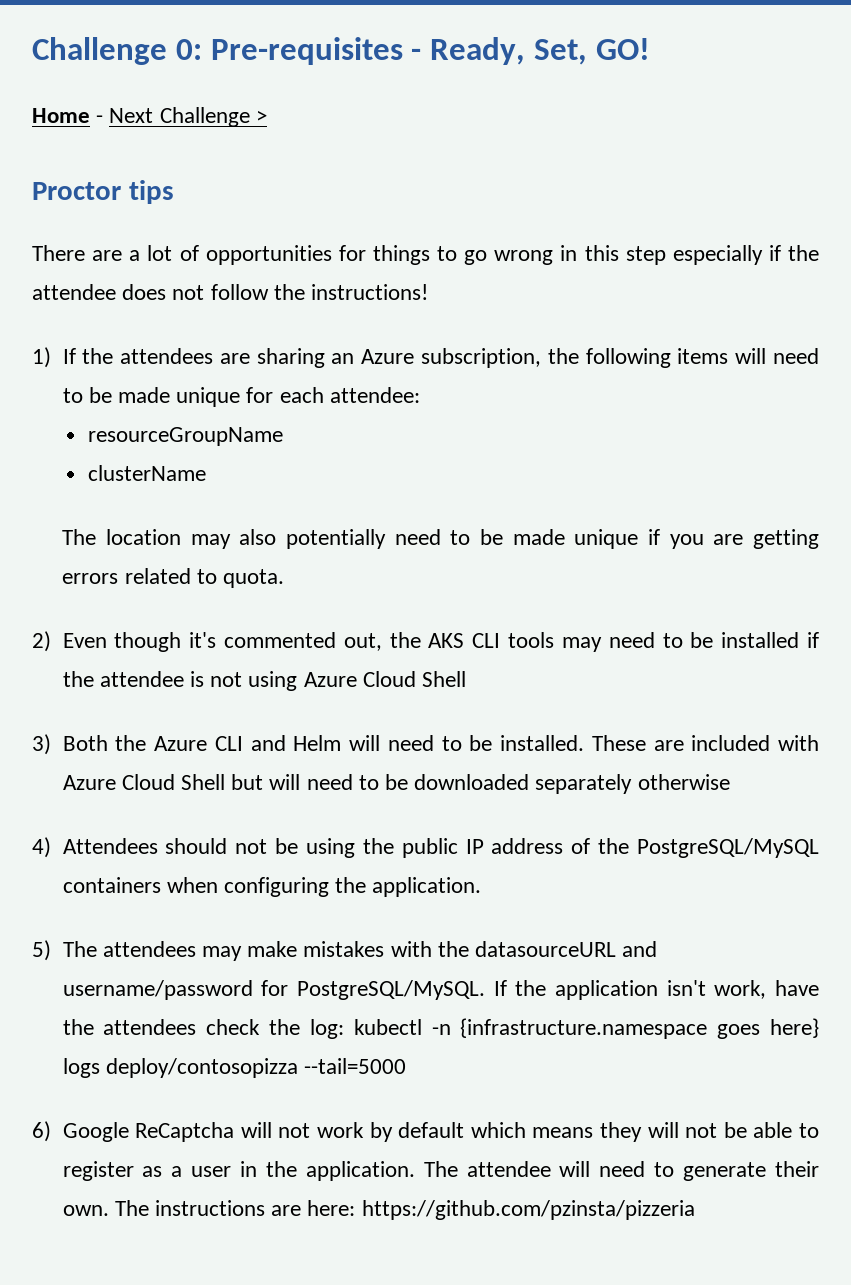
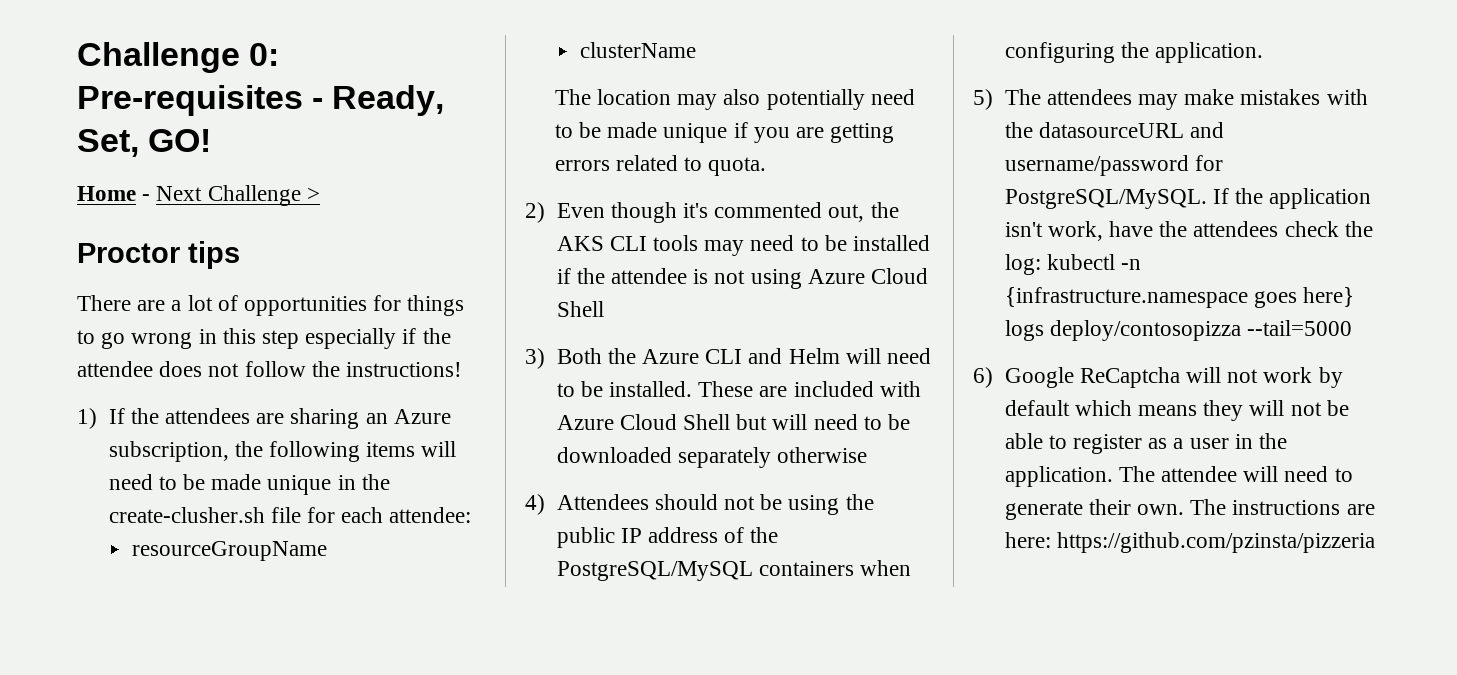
(241, 397) none -> [337,474,390,490] [108,507,301,523] in the create-clusher.sh file

